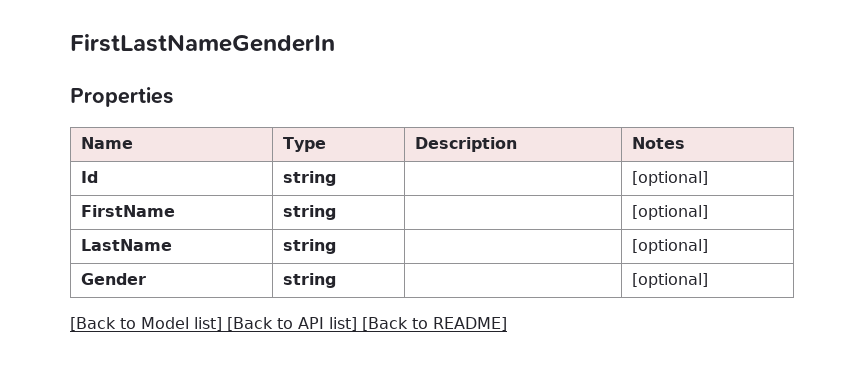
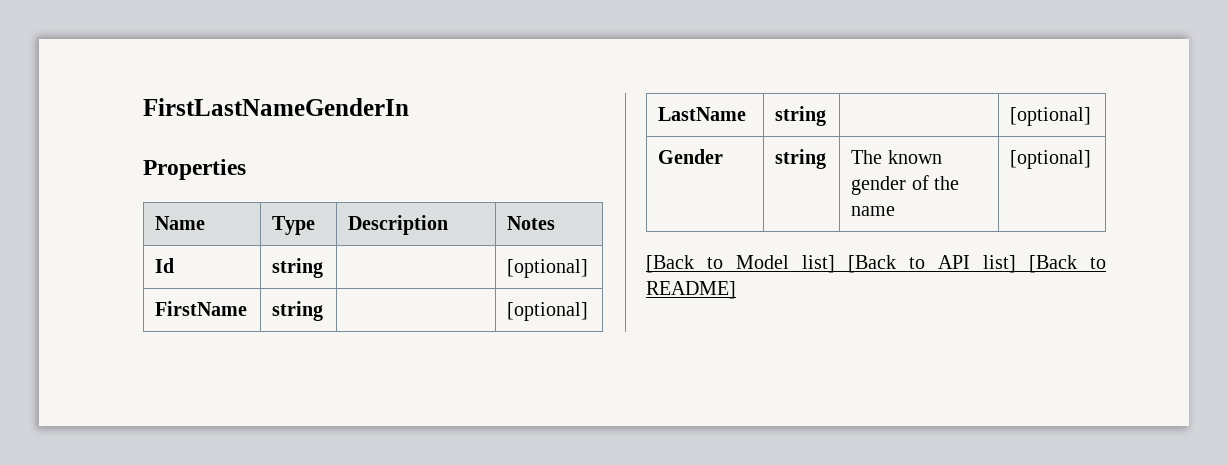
(336, 280) none -> [851,150,942,164] [851,175,960,195] [851,206,896,216] The known gender of the name

